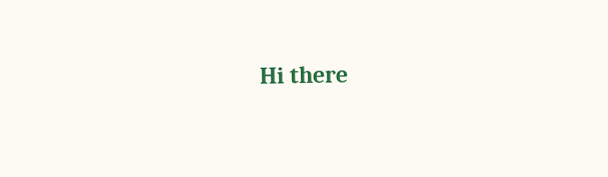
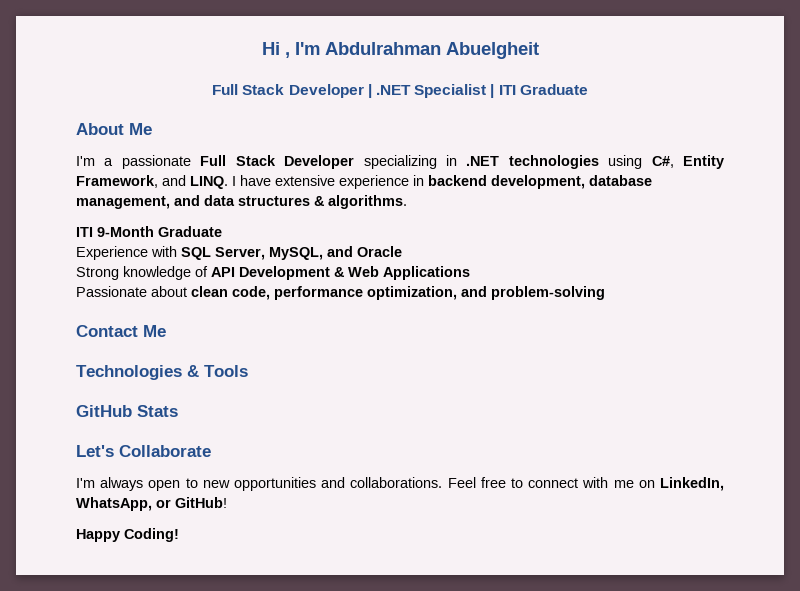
[289,65,349,84] there -> [284,42,539,59] [212,84,588,98] [76,123,152,135] [76,155,724,169] [76,175,652,189] [76,195,407,209] [76,226,222,237] [76,246,402,260] [76,266,470,280] [76,286,605,300] [76,325,166,337] [76,365,248,380] [76,405,178,417] [76,445,211,457] [76,477,724,491] [76,497,227,511] [76,528,179,542] , I'm Abdulrahman Abuelgheit // Full Stack Developer | .NET Specialist | ITI Graduate // About Me // I'm a passionate Full Stack Developer specializing in .NET technologies using C#, Entity Framework, and LINQ. I have extensive experience in backend development, database management, and data structures & algorithms. // ITI 9-Month Graduate // Experience with SQL Server, MySQL, and Oracle // Strong knowledge of API Development & Web Applications // Passionate about clean code, performance optimization, and problem-solving // Contact Me // Technologies & Tools // GitHub Stats // Let's Collaborate // I'm always open to new opportunities and collaborations. Feel free to connect with me on LinkedIn, WhatsApp, or GitHub! // Happy Coding!

